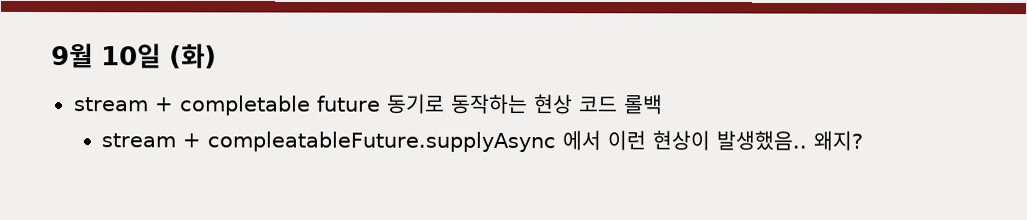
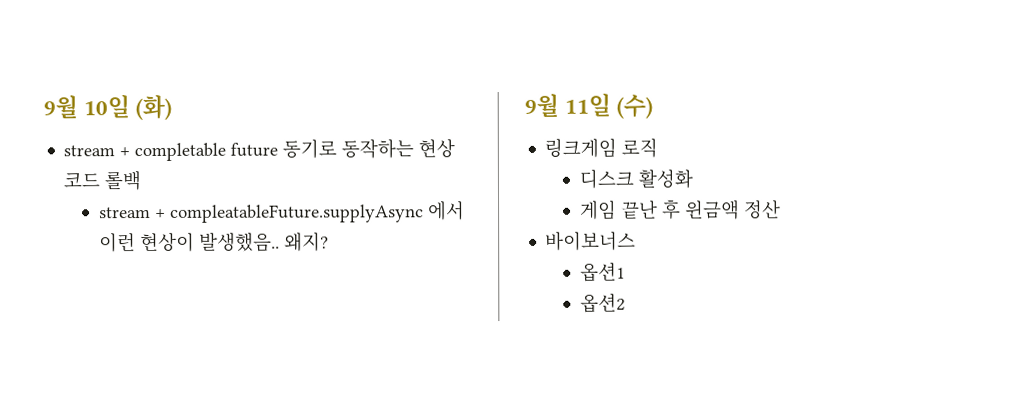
(864, 140) none -> [524,92,654,119] [544,137,659,158] [578,168,693,189] [579,199,781,220] [545,231,637,251] [579,262,626,282] [579,293,626,313] // 9월 11일 (수) // 링크게임 로직 // 디스크 활성화 // 게임 끝난 후 윈금액 정산 // 바이보너스 // 옵션1 // 옵션2

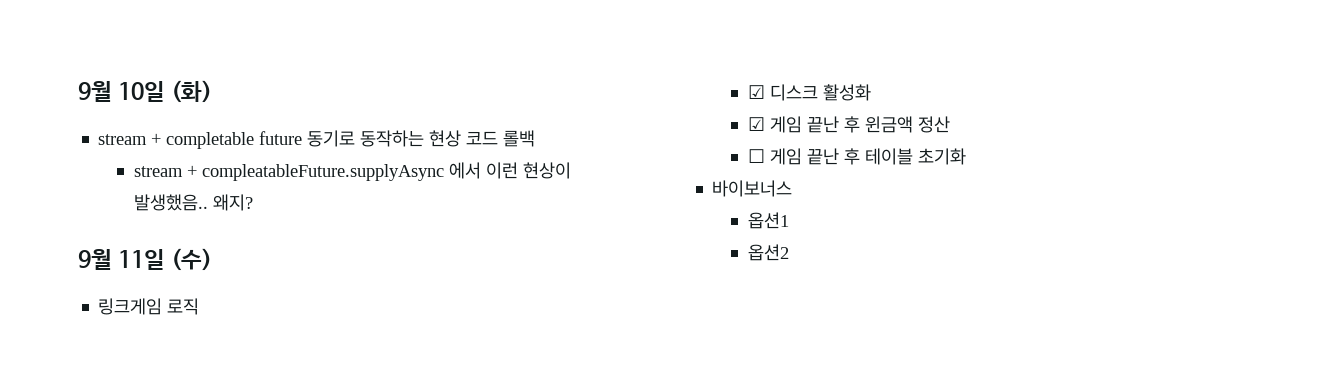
(659, 148) none -> [747,85,765,99] ☑
(693, 179) none -> [747,117,765,131] ☑
(781, 210) none -> [747,148,966,165] // ☐ 게임 끝난 후 테이블 초기화

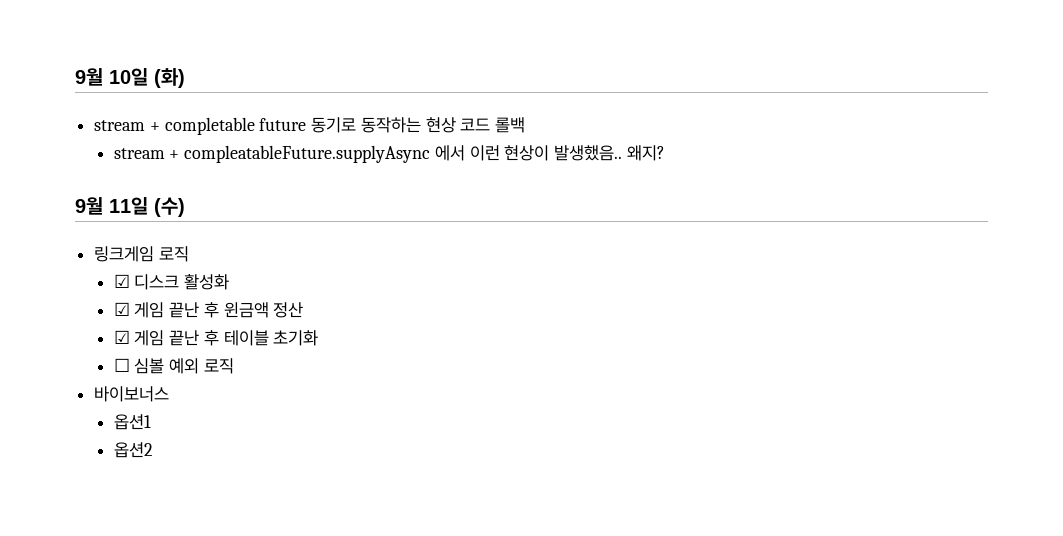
[747,149,765,163] ☐ -> [113,330,130,344] ☑
(966, 156) none -> [113,358,234,374] // ☐ 심볼 예외 로직

